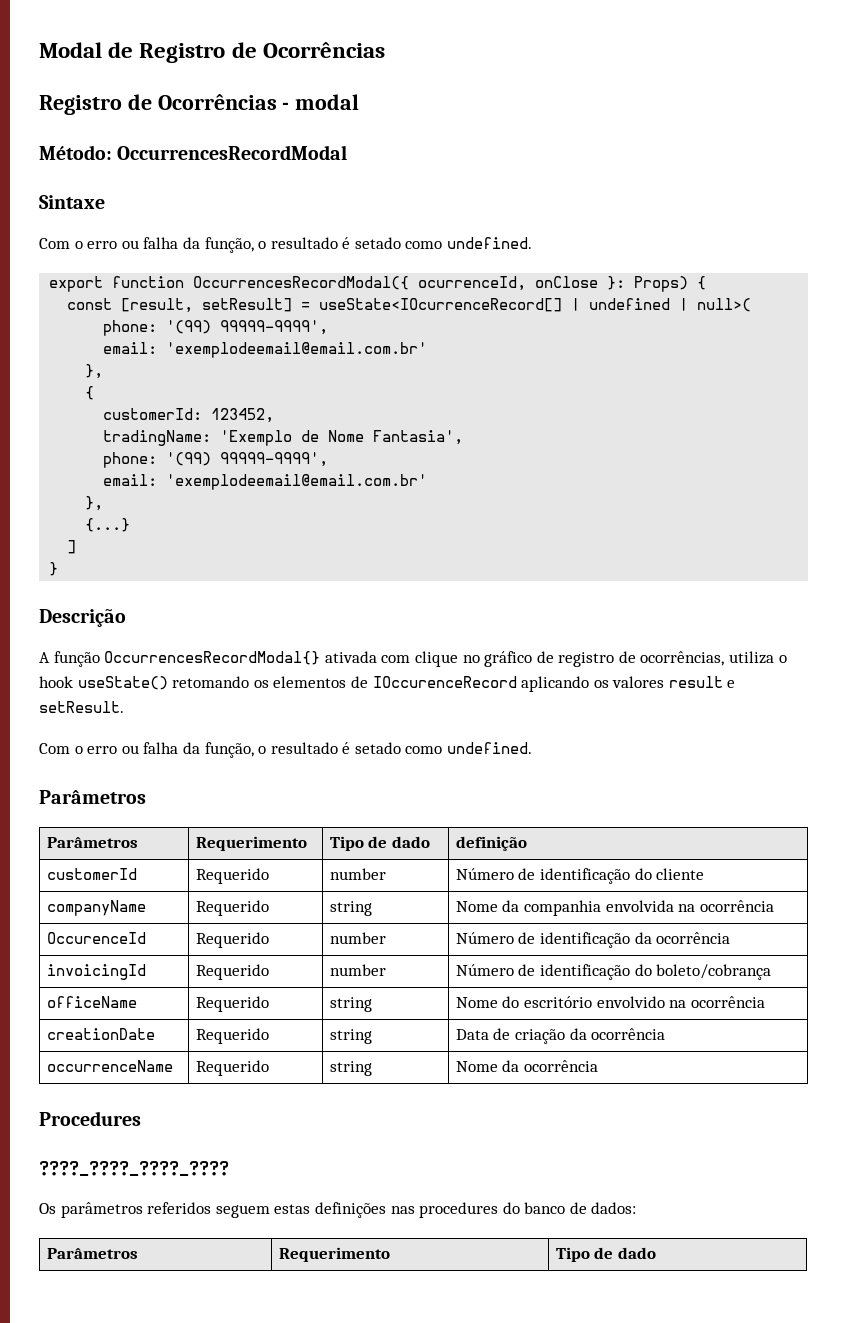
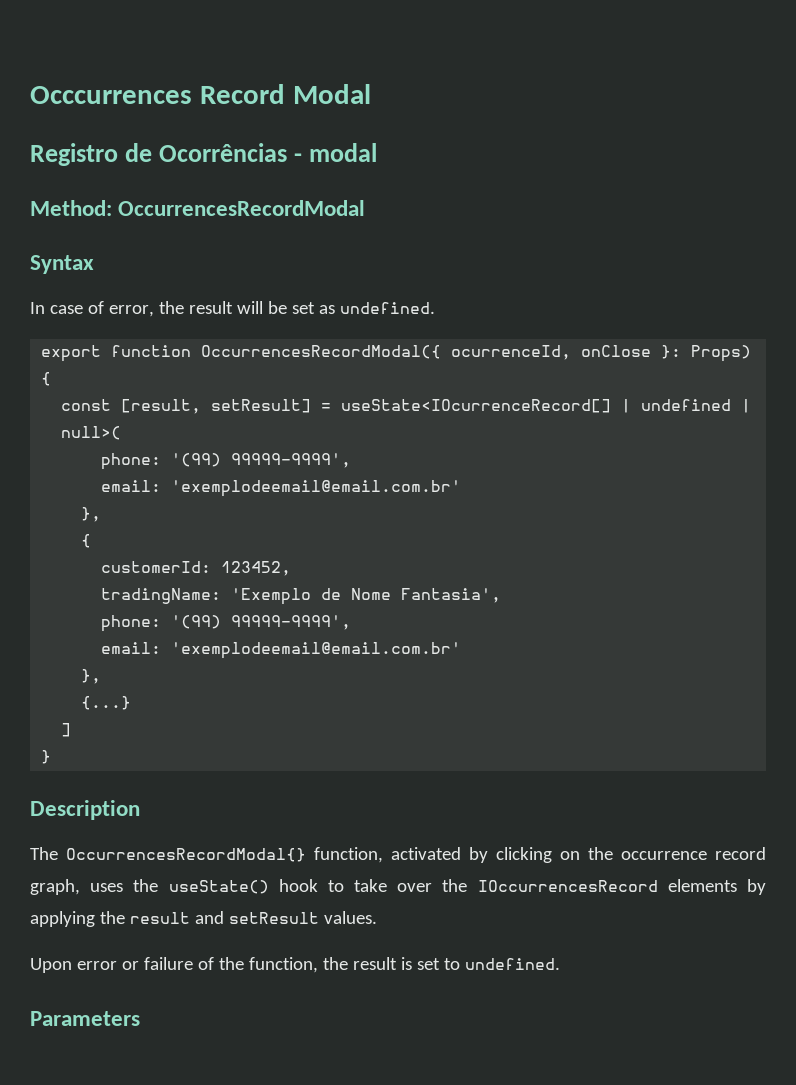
(39, 50) none -> [30,84,285,104] Occcurrences Record
[108,42,385,63] de Registro de Ocorrências -> (371, 94) none
[39,145,112,160] Método: -> [30,200,112,216] Method:
[39,195,105,209] [39,237,443,253] Sintaxe // Com o erro ou falha da função, o resultado é setado como -> [30,255,94,274] [30,301,335,317] Syntax // In case of error, the result will be set as
[39,609,126,627] [39,651,787,667] [39,676,736,692] [39,701,124,713] [39,742,533,758] [39,790,146,804] [46,837,138,848] [195,836,307,851] [329,836,430,851] [455,836,527,851] [46,868,137,880] [195,868,269,884] [329,868,386,880] [455,868,705,884] [46,900,146,916] [195,900,269,916] [329,901,372,916] [455,900,774,916] [46,932,146,944] [195,932,269,948] [329,932,386,944] [455,932,731,948] [46,964,146,980] [195,964,269,980] [329,964,386,976] [455,964,772,980] [46,996,137,1008] [195,996,269,1012] [329,997,372,1012] [455,996,765,1008] [46,1028,155,1040] [195,1028,269,1044] [329,1029,372,1044] [455,1028,666,1044] [46,1060,173,1072] [195,1060,269,1076] [329,1061,372,1076] [455,1060,598,1072] [39,1111,141,1126] [39,1161,229,1176] [39,1202,637,1218] [46,1248,138,1259] [278,1247,390,1262] [555,1247,656,1262] Descrição // A função OccurrencesRecordModal{} ativada com clique no gráfico de registro de ocorrências, utiliza o hook useState() retomando os elementos de IOccurenceRecord aplicando os valores result e setResult. // Com o erro ou falha da função, o resultado é setado como undefined. // Parâmetros // Parâmetros | Requerimento | Tipo de dado | definição // customerId | Requerido | number | Número de identificação do cliente // companyName | Requerido | string | Nome da companhia envolvida na ocorrência // OccurenceId | Requerido | number | Número de identificação da ocorrência // invoicingId | Requerido | number | Número de identificação do boleto/cobrança // officeName | Requerido | string | Nome do escritório envolvido na ocorrência // creationDate | Requerido | string | Data de criação da ocorrência // occurrenceName | Requerido | string | Nome da ocorrência // Procedures // ????_????_????_???? // Os parâmetros referidos seguem estas definições nas procedures do banco de dados: // Parâmetros | Requerimento | Tipo de dado -> [30,800,140,820] [30,847,766,863] [30,879,766,895] [30,911,377,927] [30,957,560,973] [30,1011,140,1026] Description // The OccurrencesRecordModal{} function, activated by clicking on the occurrence record graph, uses the useState() hook to take over the IOccurrencesRecord elements by applying the result and setResult values. // Upon error or failure of the function, the result is set to undefined. // Parameters

